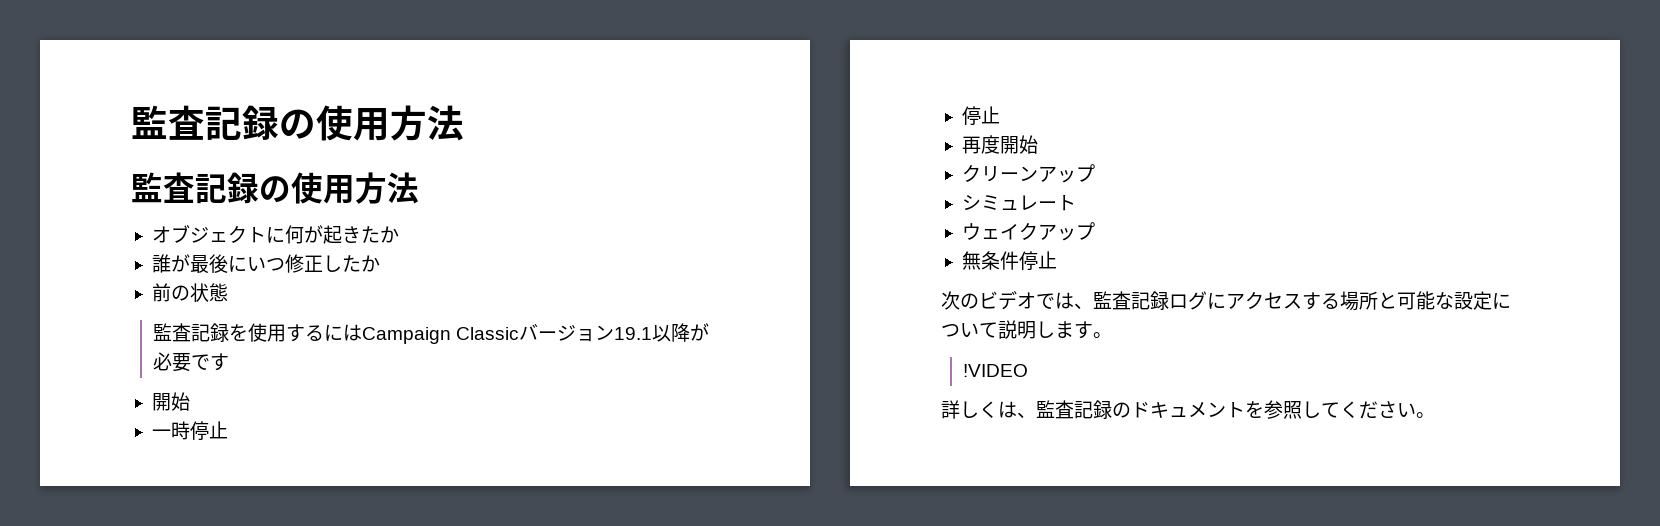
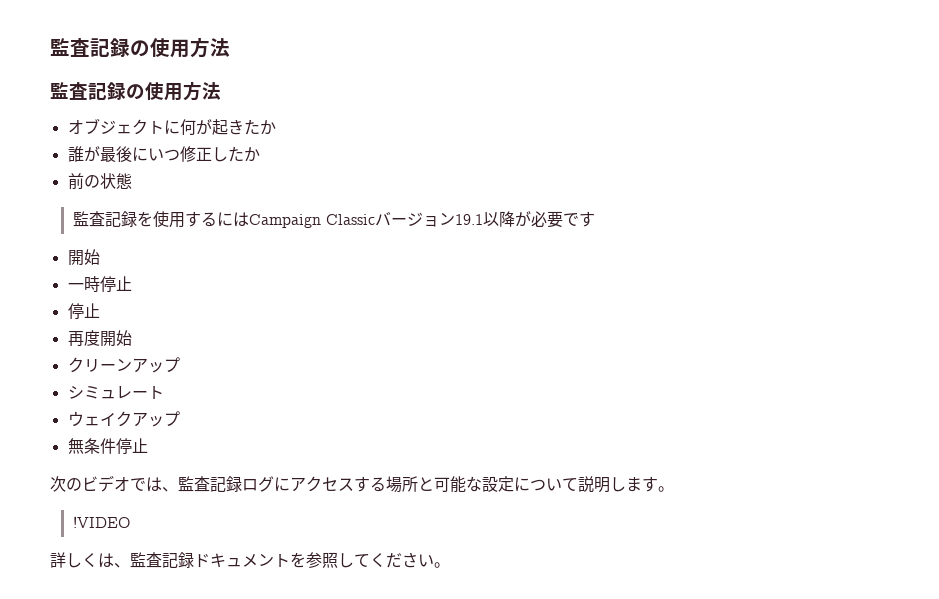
[1112,402,1131,418] の -> (194, 560) none

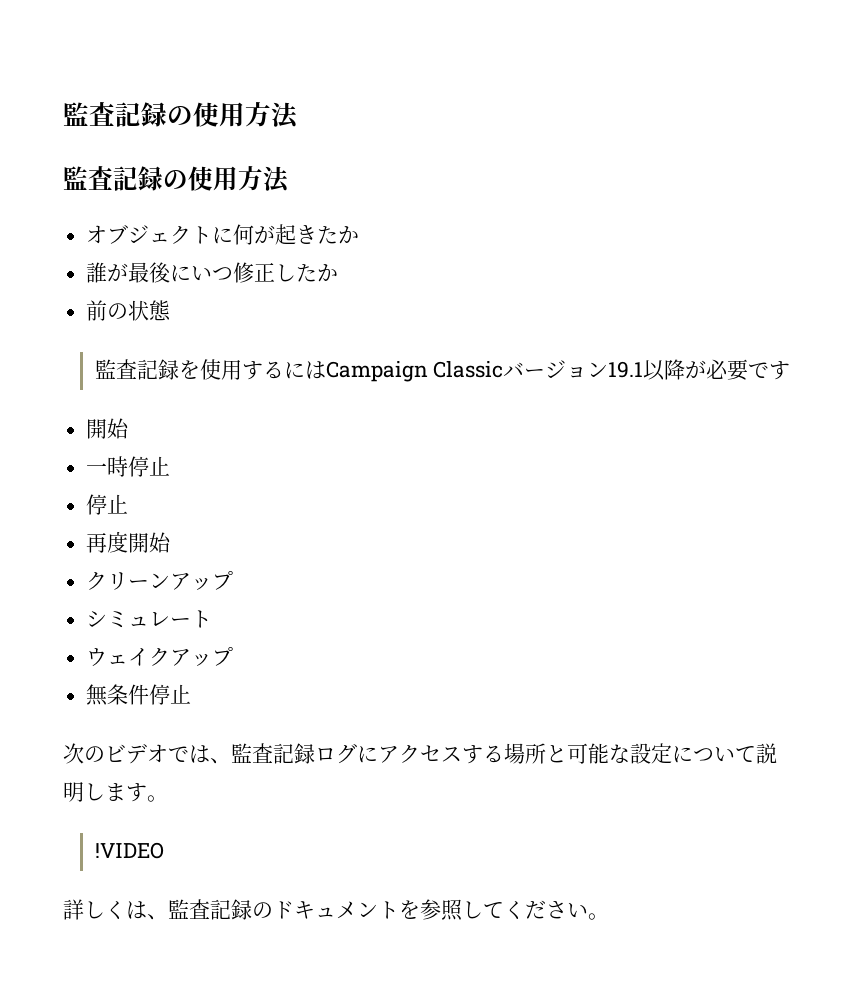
(194, 560) none -> [252,902,273,918] の

